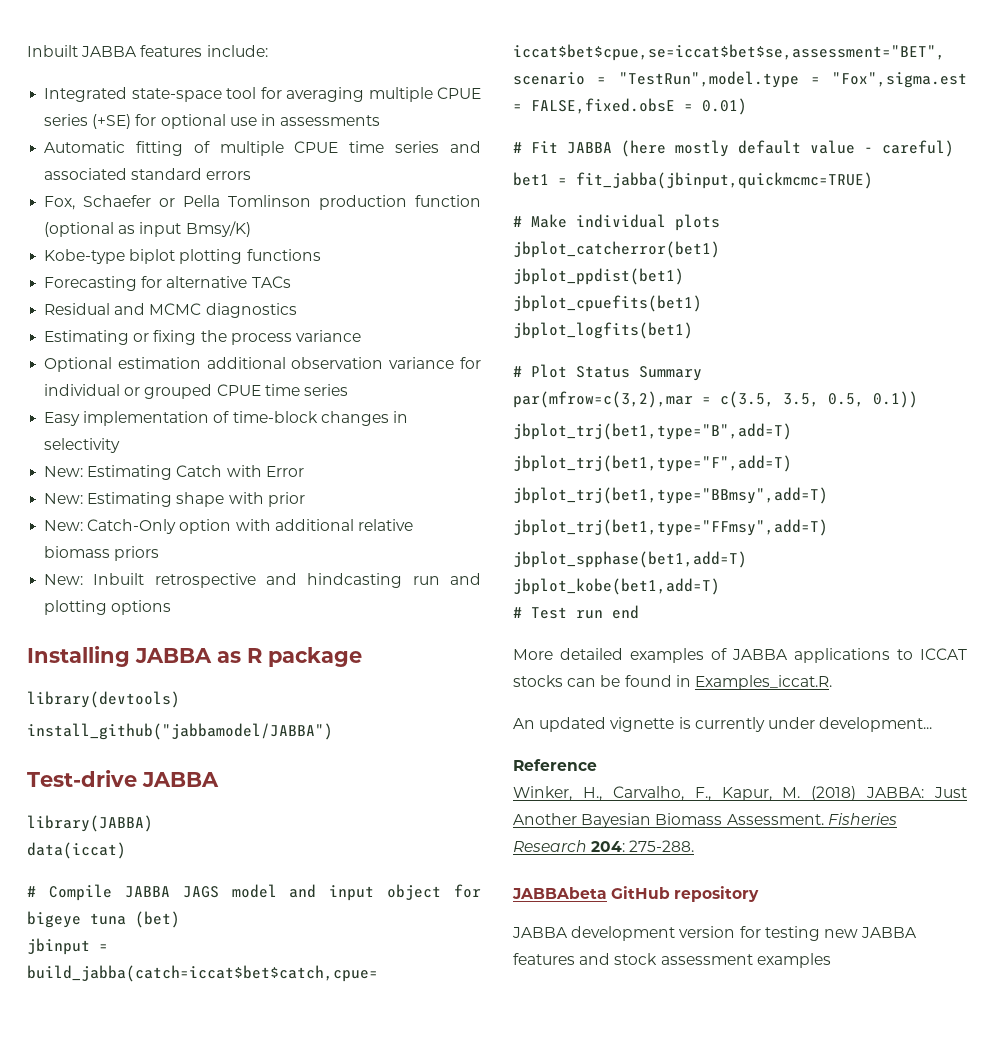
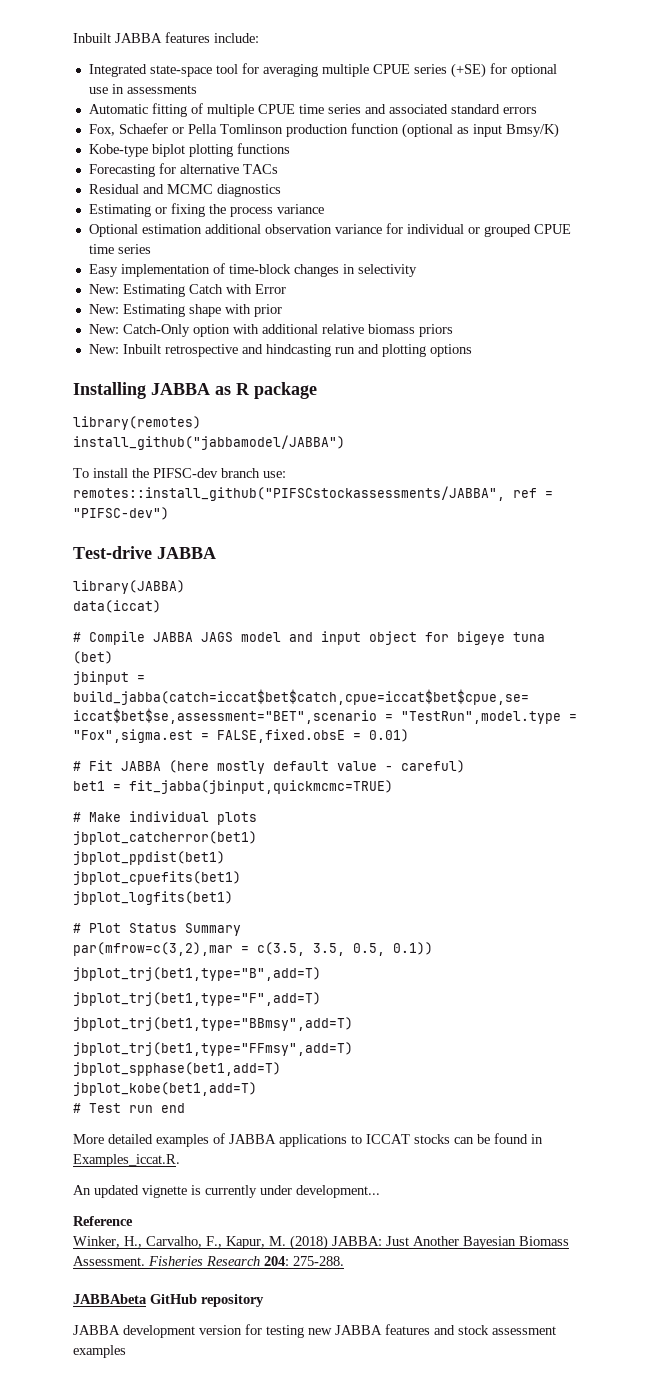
[27,691,180,708] library(devtools) -> [73,416,201,430] library(remotes)
(333, 731) none -> [73,468,286,478] [73,486,553,501] [73,507,169,520] // To install the PIFSC-dev branch use: remotes::install_github("PIFSCstockassessments/JABBA", ref = "PIFSC-dev")

